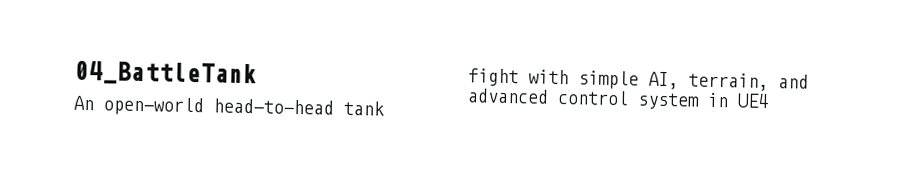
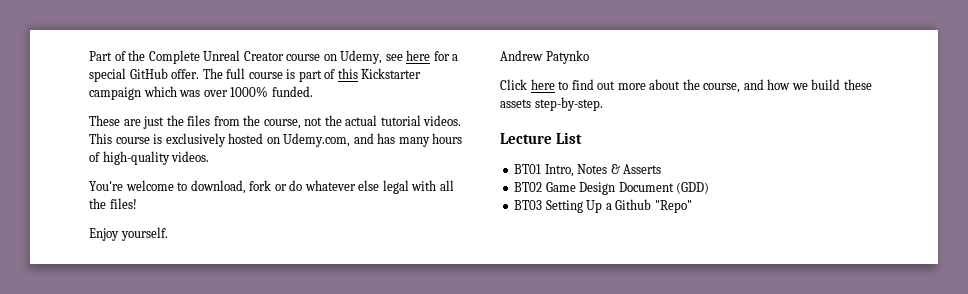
[74,60,257,87] [73,95,385,117] [468,68,809,91] [467,88,769,110] 04_BattleTank // An open-world head-to-head tank fight with simple AI, terrain, and advanced control system in UE4 -> [89,50,459,64] [89,68,422,82] [89,86,313,100] [89,115,462,129] [89,133,463,147] [89,151,210,165] [89,180,454,194] [89,198,137,209] [89,227,168,241] [500,50,589,64] [500,79,872,93] [500,97,603,111] [500,132,583,144] [514,164,662,177] [514,182,710,195] [514,199,692,213] Part of the Complete Unreal Creator course on Udemy, see here for a special GitHub offer. The full course is part of this Kickstarter campaign which was over 1000% funded. // These are just the files from the course, not the actual tutorial videos. This course is exclusively hosted on Udemy.com, and has many hours of high-quality videos. // You're welcome to download, fork or do whatever else legal with all the files! // Enjoy yourself. // Andrew Patynko // Click here to find out more about the course, and how we build these assets step-by-step. // Lecture List // BT01 Intro, Notes & Asserts // BT02 Game Design Document (GDD) // BT03 Setting Up a Github "Repo"

